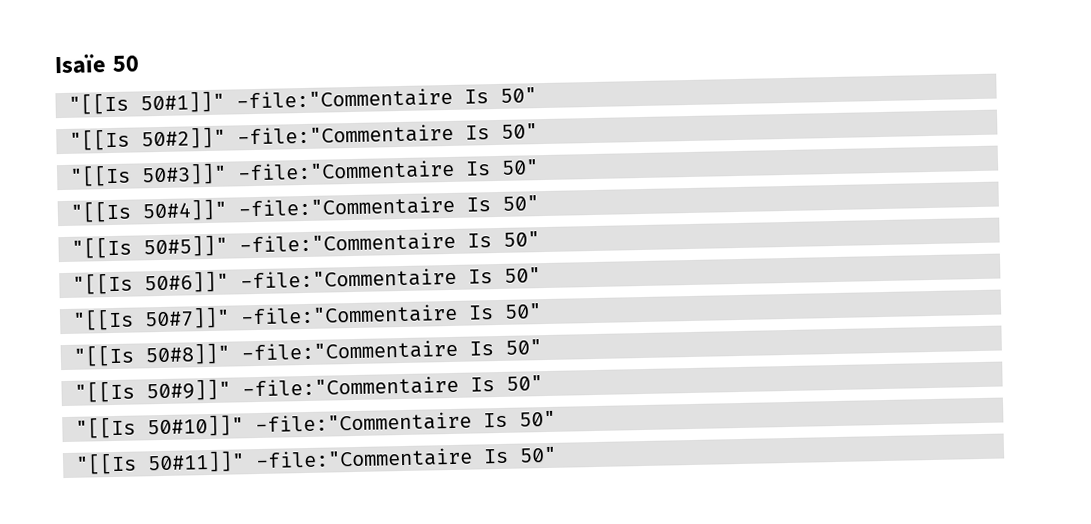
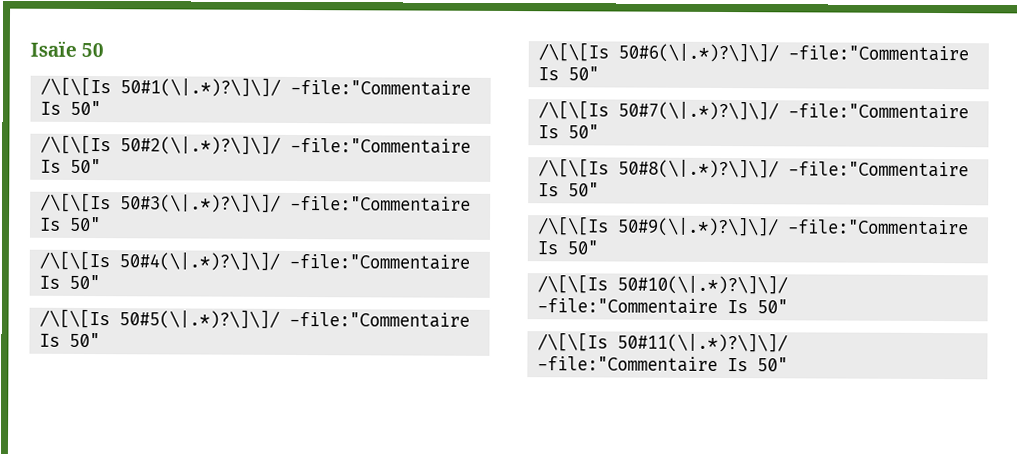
[67,87,537,115] [68,123,538,151] [68,159,539,187] [69,195,539,223] [70,231,540,259] [71,267,541,295] [71,303,542,331] [72,339,542,367] [73,375,543,403] [74,410,556,439] [74,450,245,475] "[[Is 50#1]]" -file:"Commentaire Is 50" // "[[Is 50#2]]" -file:"Commentaire Is 50" // "[[Is 50#3]]" -file:"Commentaire Is 50" // "[[Is 50#4]]" -file:"Commentaire Is 50" // "[[Is 50#5]]" -file:"Commentaire Is 50" // "[[Is 50#6]]" -file:"Commentaire Is 50" // "[[Is 50#7]]" -file:"Commentaire Is 50" // "[[Is 50#8]]" -file:"Commentaire Is 50" // "[[Is 50#9]]" -file:"Commentaire Is 50" // "[[Is 50#10]]" -file:"Commentaire Is 50" // "[[Is 50#11]]" -> [40,76,472,97] [40,100,102,116] [40,134,472,155] [40,158,102,174] [40,192,472,213] [39,216,102,232] [39,250,471,271] [39,274,101,290] [39,308,471,329] [39,332,101,348] [538,42,970,63] [538,66,600,81] [538,100,970,121] [538,124,600,139] [538,158,970,179] [538,182,600,197] [537,216,970,237] [537,240,599,255] [537,274,789,295] [537,298,789,314] [537,332,789,353] /\[\[Is 50#1(\|.*)?\]\]/ -file:"Commentaire Is 50" // /\[\[Is 50#2(\|.*)?\]\]/ -file:"Commentaire Is 50" // /\[\[Is 50#3(\|.*)?\]\]/ -file:"Commentaire Is 50" // /\[\[Is 50#4(\|.*)?\]\]/ -file:"Commentaire Is 50" // /\[\[Is 50#5(\|.*)?\]\]/ -file:"Commentaire Is 50" // /\[\[Is 50#6(\|.*)?\]\]/ -file:"Commentaire Is 50" // /\[\[Is 50#7(\|.*)?\]\]/ -file:"Commentaire Is 50" // /\[\[Is 50#8(\|.*)?\]\]/ -file:"Commentaire Is 50" // /\[\[Is 50#9(\|.*)?\]\]/ -file:"Commentaire Is 50" // /\[\[Is 50#10(\|.*)?\]\]/ -file:"Commentaire Is 50" // /\[\[Is 50#11(\|.*)?\]\]/

